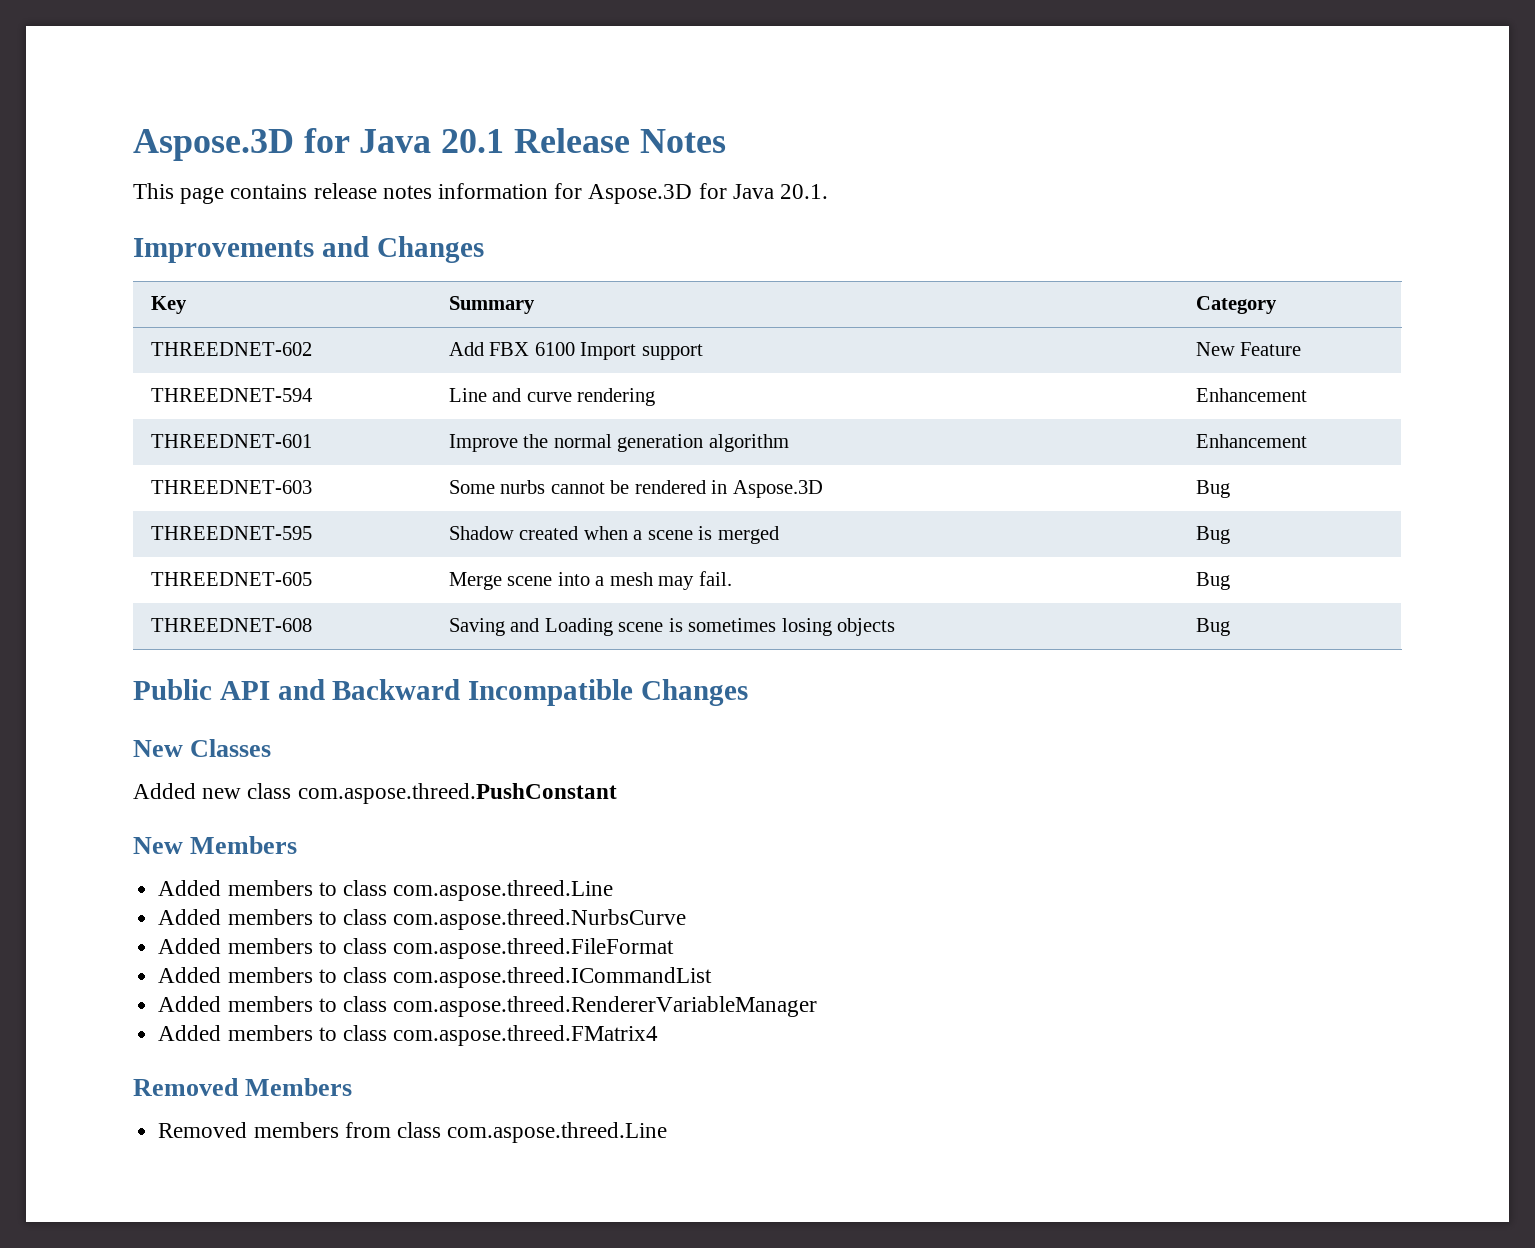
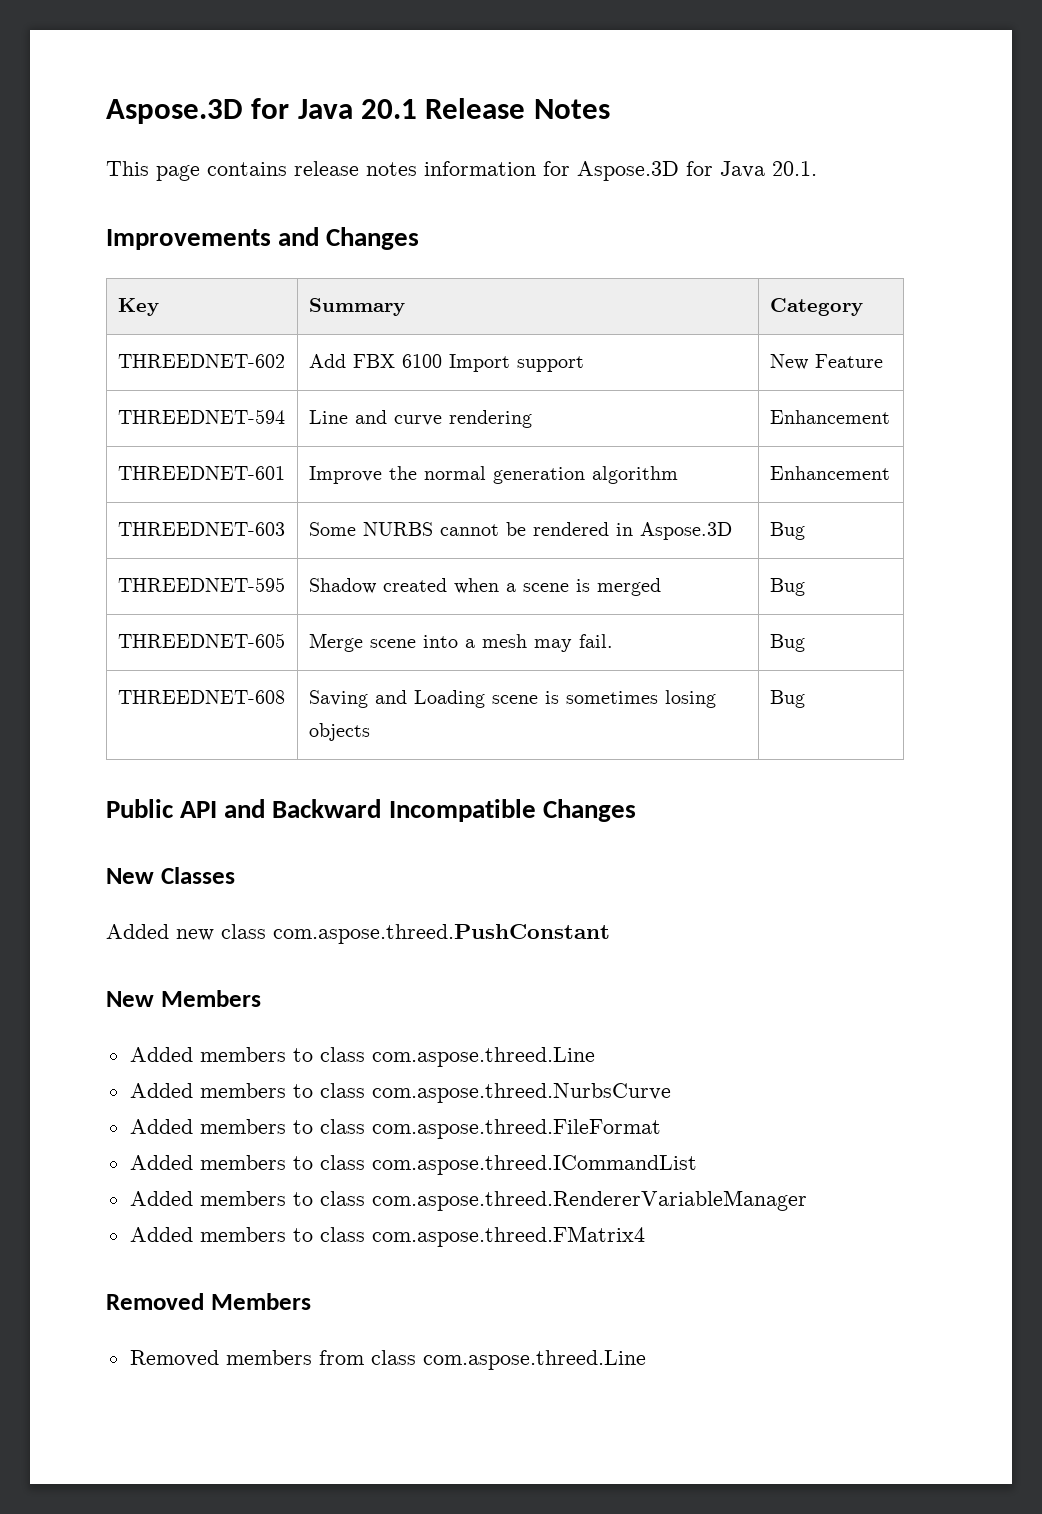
[500,480,546,494] nurbs -> [362,522,433,536] NURBS

